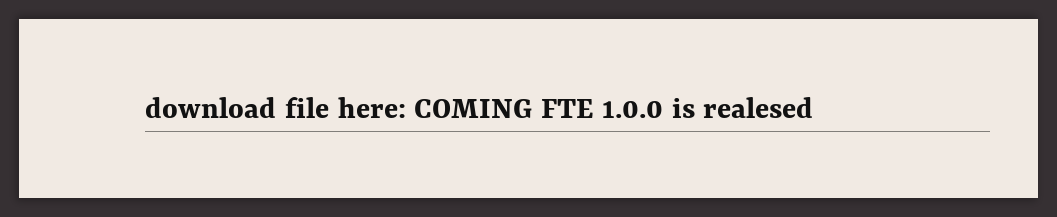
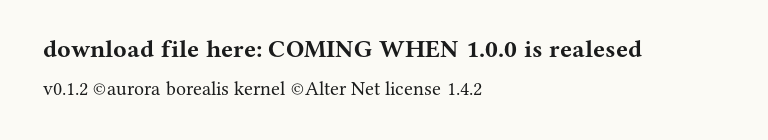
[541,99,594,118] FTE -> [379,40,459,58] WHEN
(814, 107) none -> [43,81,482,96] // v0.1.2 ©aurora borealis kernel ©Alter Net license 1.4.2

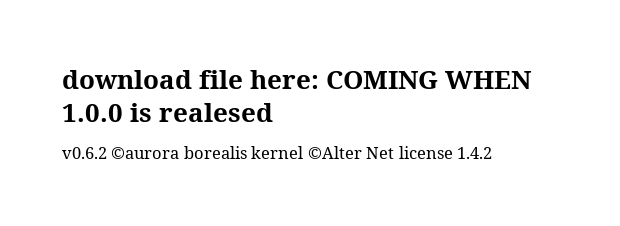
[43,83,88,96] v0.1.2 -> [62,147,107,159] v0.6.2

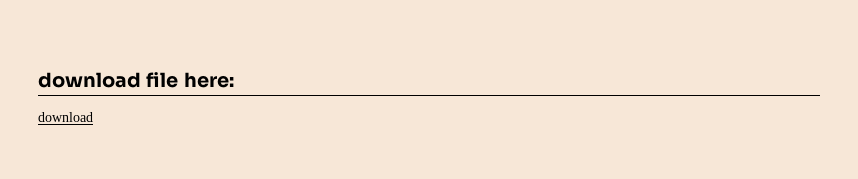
[326,71,533,89] [62,103,274,122] [62,146,493,159] COMING WHEN 1.0.0 is realesed // v0.6.2 ©aurora borealis kernel ©Alter Net license 1.4.2 -> [38,112,93,122] // download

